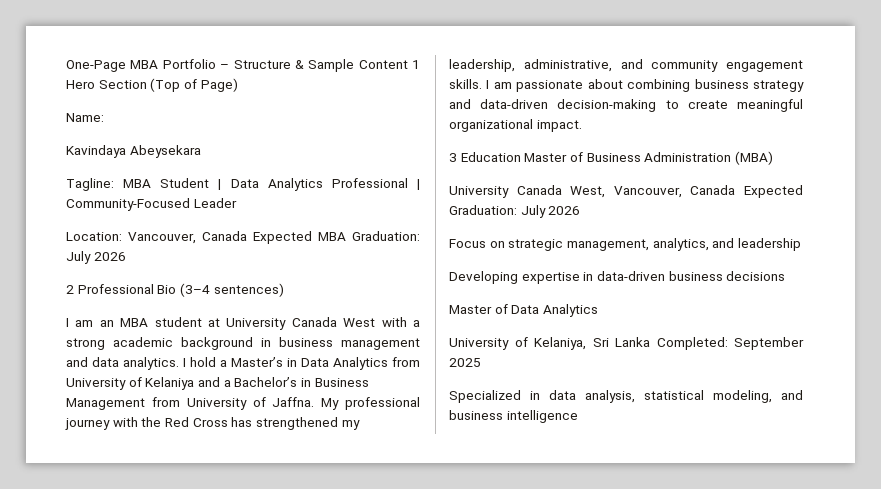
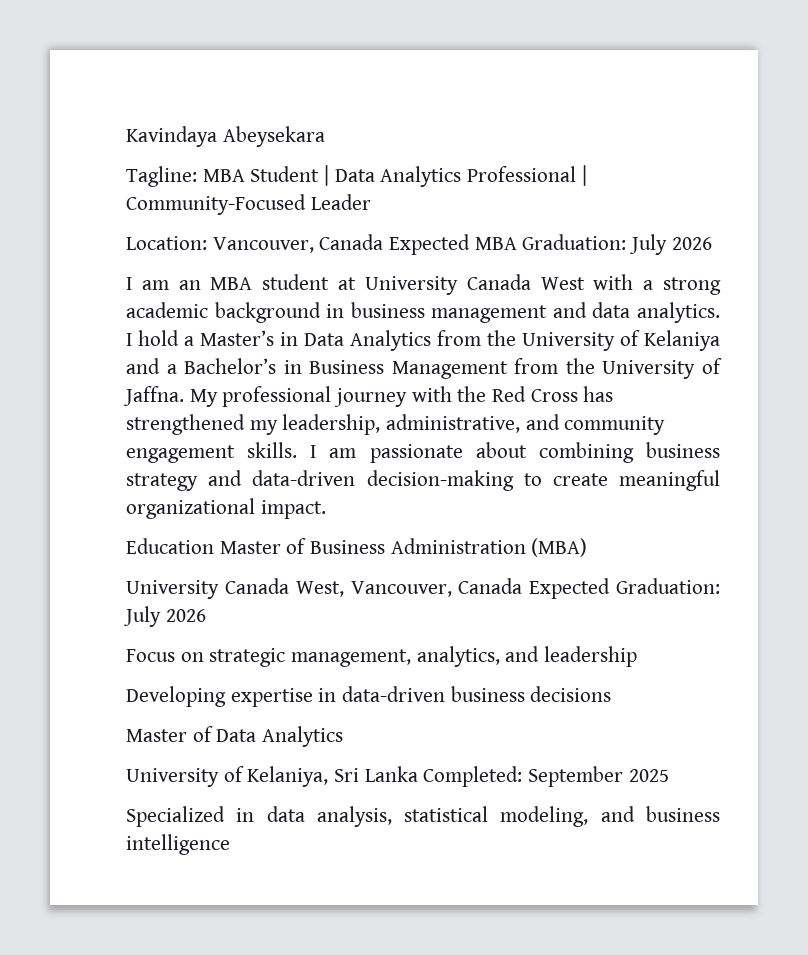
[66,59,420,72] [66,78,238,92] [66,113,104,122] One-Page MBA Portfolio – Structure & Sample Content 1 Hero Section (Top of Page) // Name: // -> (126, 136) none
[66,283,284,297] // 2 Professional Bio (3–4 sentences) -> (712, 243) none
(420, 362) none -> [487,330,516,346] the
(180, 402) none -> [565,358,595,374] the
[449,153,457,162] 3 -> (326, 509) none

